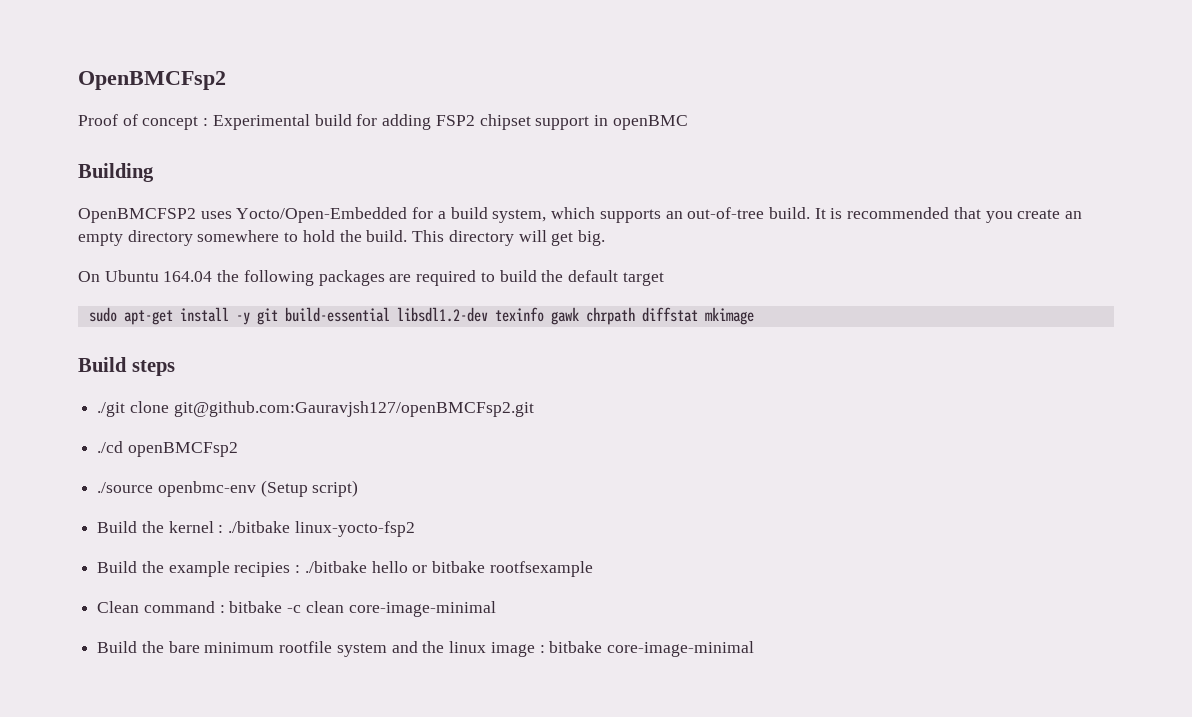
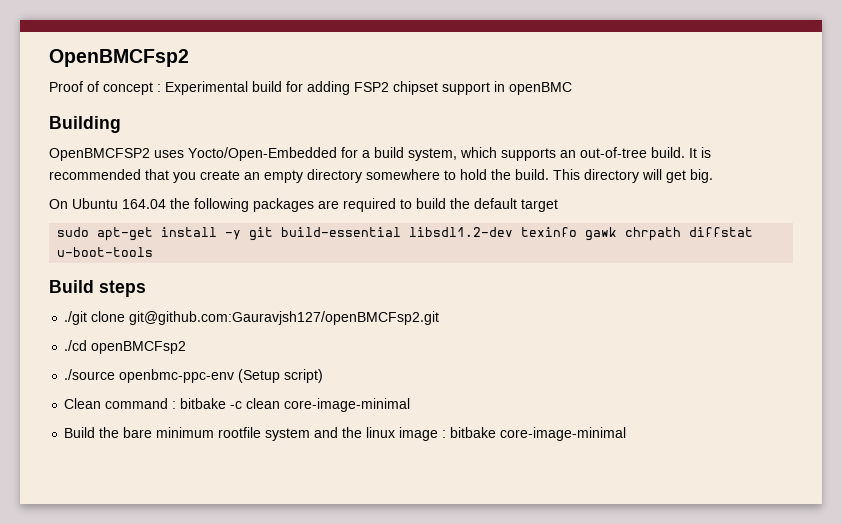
[704,307,754,325] mkimage -> [57,247,154,257] u-boot-tools
[157,481,256,497] openbmc-env -> [119,369,235,383] openbmc-ppc-env
[97,521,415,537] [97,561,593,577] // Build the kernel : ./bitbake linux-yocto-fsp2 // Build the example recipies : ./bitbake hello or bitbake rootfsexample -> (324, 376) none

